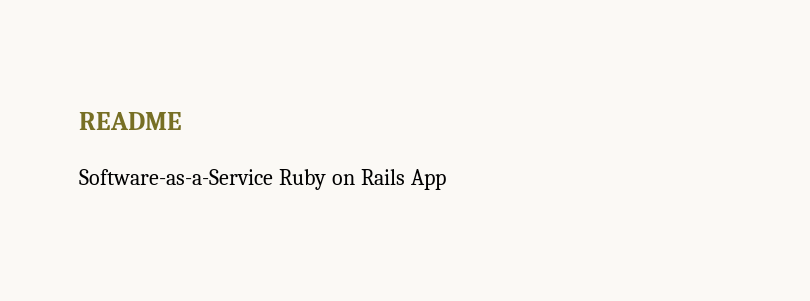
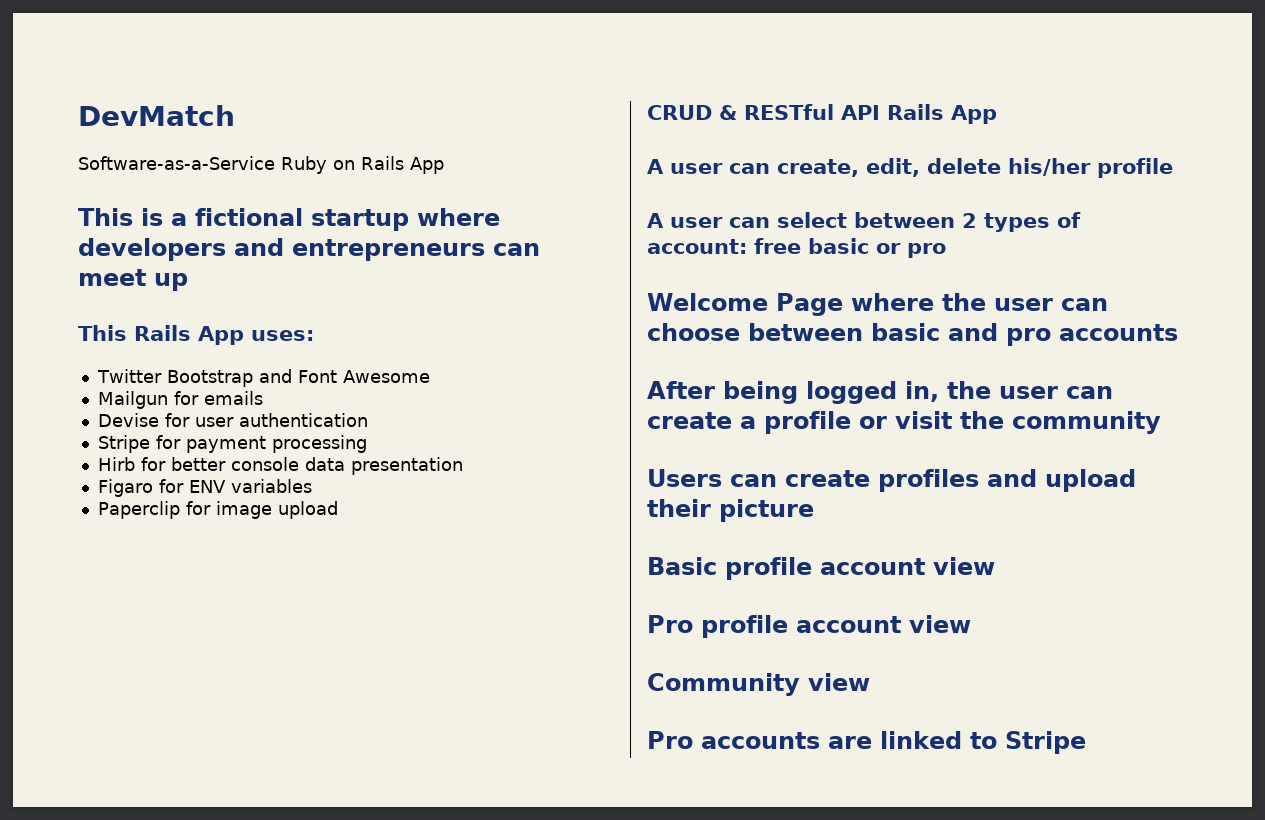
[79,112,182,130] README -> [78,105,235,126] DevMatch
(446, 179) none -> [78,208,500,231] [78,238,540,261] [78,269,188,291] [78,325,314,345] [96,369,430,387] [97,391,263,409] [97,413,368,427] [97,435,367,453] [97,457,463,475] [97,479,312,497] [97,501,338,519] [647,104,997,124] [647,158,1173,178] [647,212,1081,232] [647,238,946,258] [647,293,1108,316] [647,323,1178,346] [647,381,1113,404] [647,411,1161,434] [647,469,1136,492] [647,499,814,522] [647,557,995,580] [647,615,971,638] [647,673,870,696] [647,731,1086,754] // This is a fictional startup where developers and entrepreneurs can meet up // This Rails App uses: // Twitter Bootstrap and Font Awesome // Mailgun for emails // Devise for user authentication // Stripe for payment processing // Hirb for better console data presentation // Figaro for ENV variables // Paperclip for image upload // CRUD & RESTful API Rails App // A user can create, edit, delete his/her profile // A user can select between 2 types of account: free basic or pro // Welcome Page where the user can choose between basic and pro accounts // After being logged in, the user can create a profile or visit the community // Users can create profiles and upload their picture // Basic profile account view // Pro profile account view // Community view // Pro accounts are linked to Stripe

